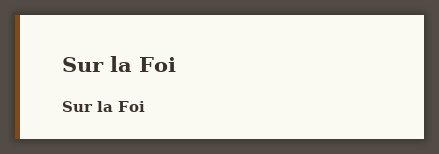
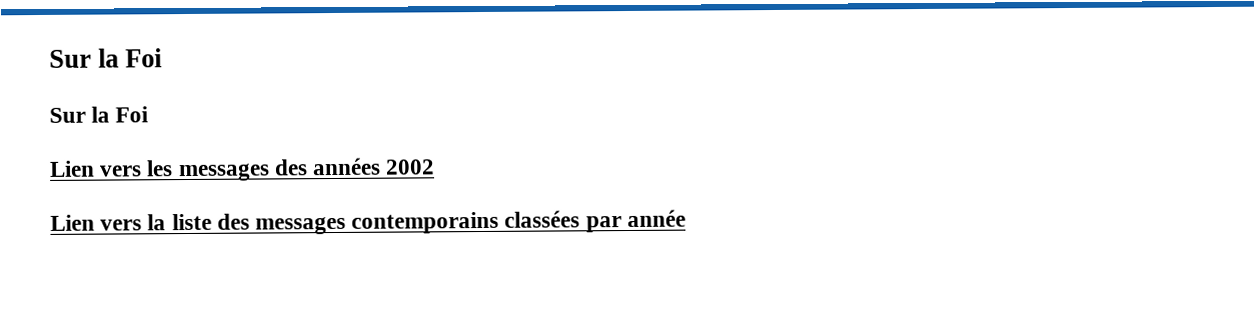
(145, 106) none -> [49,157,436,182] [50,209,686,235] // Lien vers les messages des années 2002 // Lien vers la liste des messages contemporains classées par année

